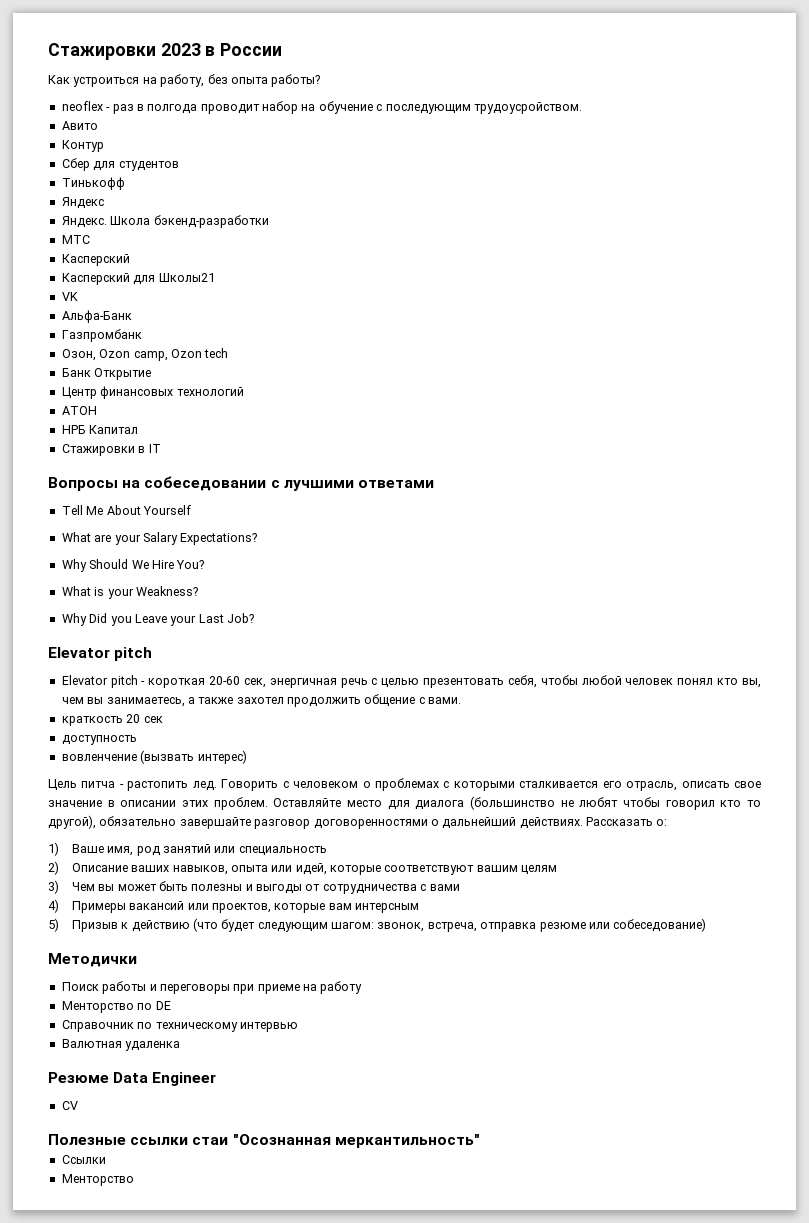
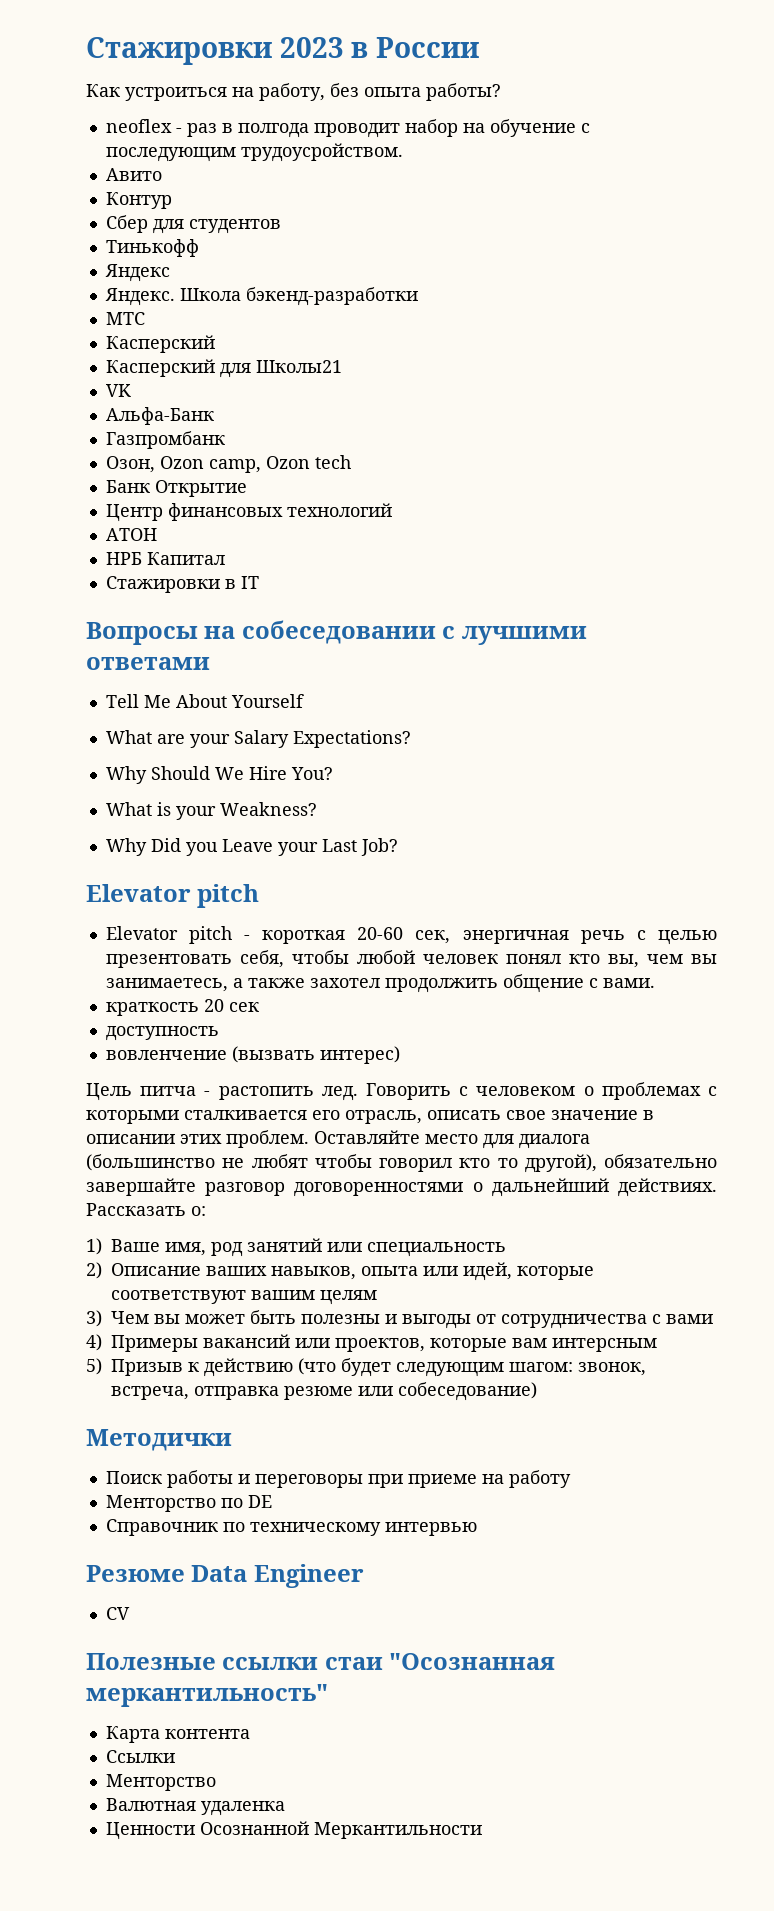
[61,1039,181,1051] // Валютная удаленка -> (477, 1529) none
(480, 1141) none -> [105,1726,250,1743] // Карта контента
(134, 1180) none -> [105,1798,285,1816] [105,1821,482,1840] // Валютная удаленка // Ценности Осознанной Меркантильности

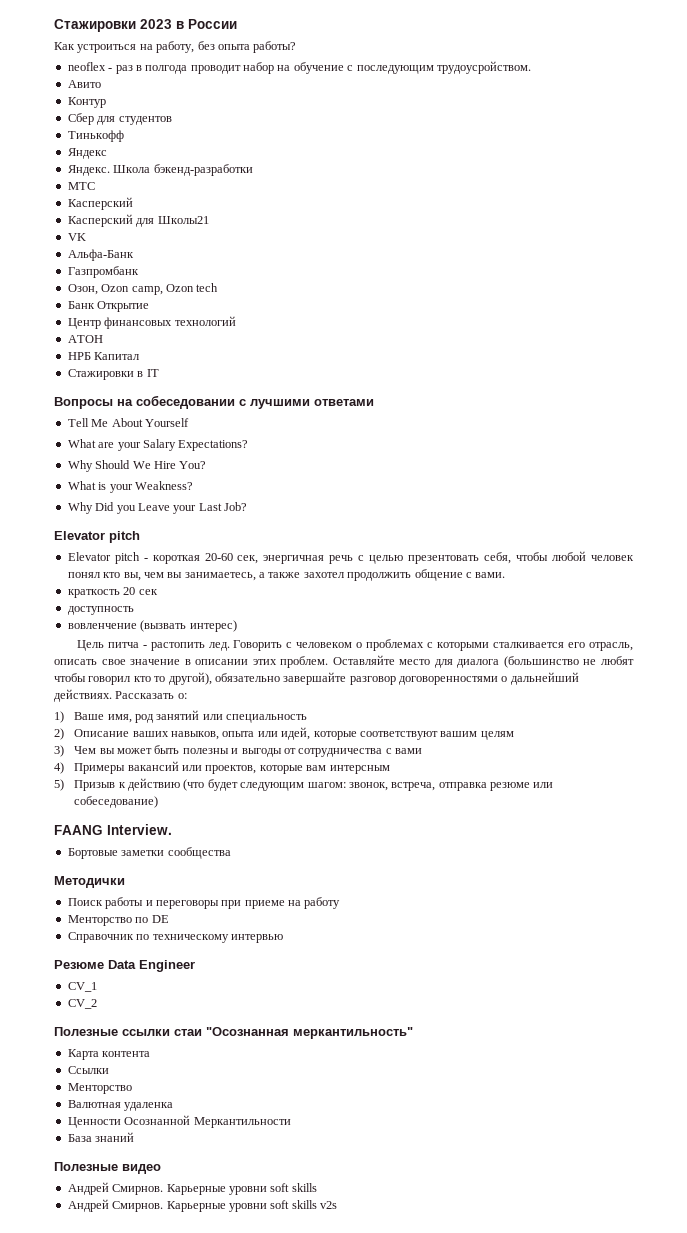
(537, 1391) none -> [54,824,172,835] [67,847,231,859] // FAANG Interview. // Бортовые заметки сообщества
[105,1607,130,1620] CV -> [67,982,97,992] [67,999,97,1009] CV_1 // CV_2
(482, 1830) none -> [67,1132,135,1142] [54,1162,161,1174] [67,1182,317,1195] [67,1199,337,1212] // База знаний // Полезные видео // Андрей Смирнов. Карьерные уровни soft skills // Андрей Смирнов. Карьерные уровни soft skills v2s

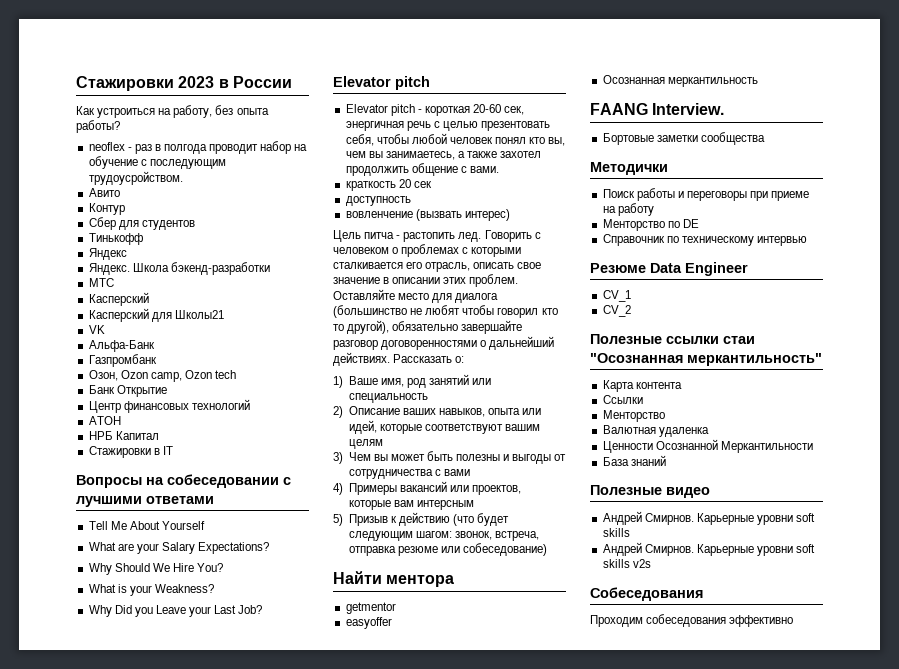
(159, 802) none -> [333,571,455,587] [345,602,396,614] [345,617,392,629] [602,75,758,87] // Найти ментора // getmentor // easyoffer // Осознанная меркантильность
(337, 1205) none -> [590,587,703,601] [590,614,794,627] // Собеседования // Проходим собеседования эффективно

